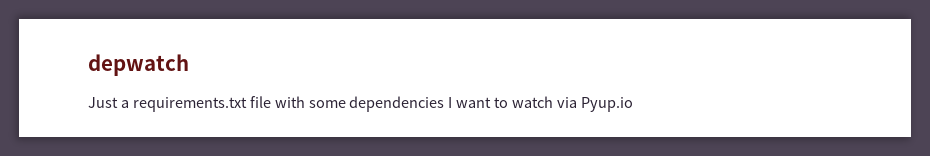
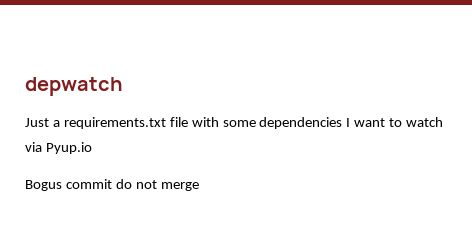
(633, 104) none -> [25,179,199,191] // Bogus commit do not merge

